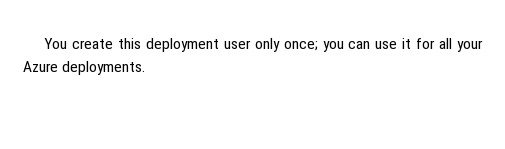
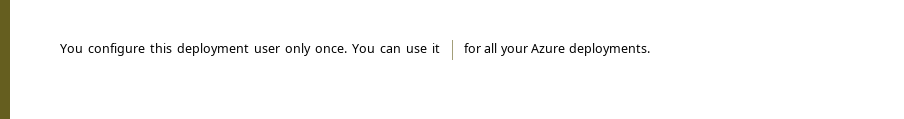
[44,38,114,49] You create -> [60,43,145,56] You configure
[283,41,344,52] once; you -> [315,44,375,53] once. You

